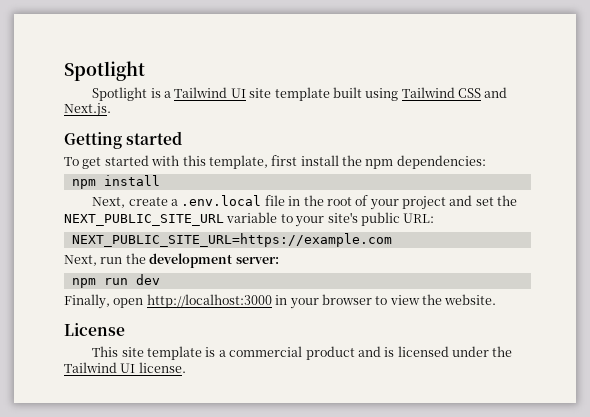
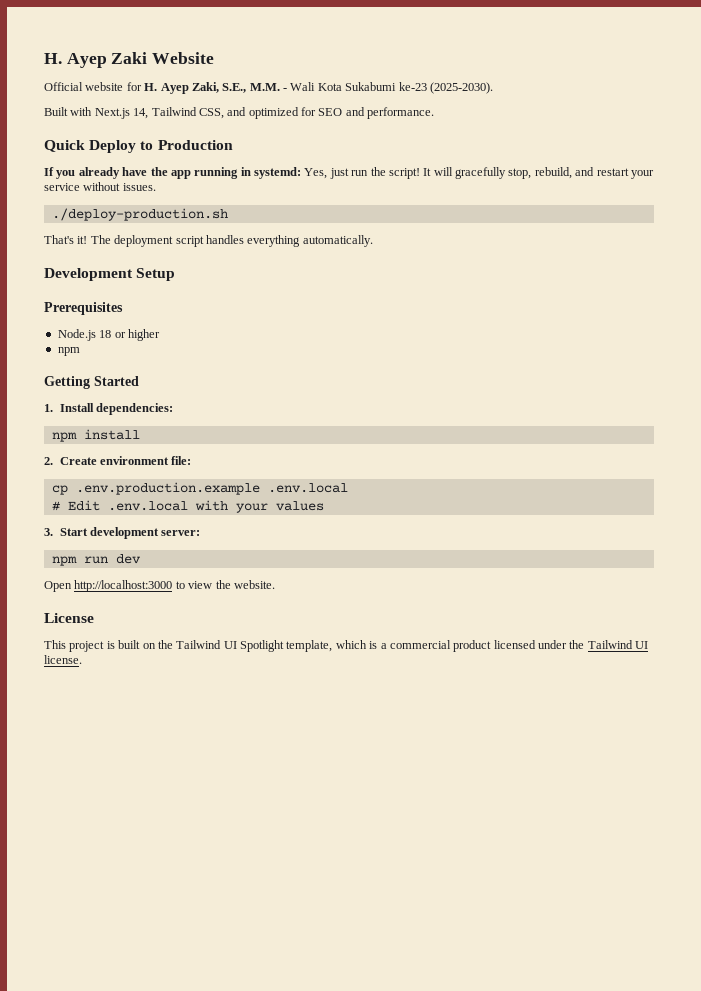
[64,61,145,81] [92,87,508,101] [64,103,111,117] [64,131,183,149] [64,155,486,169] [71,175,160,189] [92,195,518,210] [64,212,435,227] [71,233,392,247] [64,253,146,266] Spotlight // Spotlight is a Tailwind UI site template built using Tailwind CSS and Next.js. // Getting started // To get started with this template, first install the npm dependencies: // npm install // Next, create a .env.local file in the root of your project and set the NEXT_PUBLIC_SITE_URL variable to your site's public URL: // NEXT_PUBLIC_SITE_URL=https://example.com // Next, run the -> [44,52,215,68] [44,82,493,94] [44,107,435,119] [44,140,233,153] [44,167,654,179] [44,182,156,191] [51,208,228,221] [44,235,373,247] [44,268,176,281] [44,302,123,315] [57,329,160,341] [57,347,80,356] [44,376,139,389] [44,403,174,415] [51,429,140,442] [44,456,192,465] [51,482,348,495] [51,500,324,513] [44,528,88,536] H. Ayep Zaki Website // Official website for H. Ayep Zaki, S.E., M.M. - Wali Kota Sukabumi ke-23 (2025-2030). // Built with Next.js 14, Tailwind CSS, and optimized for SEO and performance. // Quick Deploy to Production // If you already have the app running in systemd: Yes, just run the script! It will gracefully stop, rebuild, and restart your service without issues. // ./deploy-production.sh // That's it! The deployment script handles everything automatically. // Development Setup // Prerequisites // Node.js 18 or higher // npm // Getting Started // 1. Install dependencies: // npm install // 2. Create environment file: // cp .env.production.example .env.local // # Edit .env.local with your values // 3. Start
[64,294,372,309] Finally, open http://localhost:3000 in your browser -> [44,580,173,592] Open http://localhost:3000
[121,346,203,360] site template -> [69,640,367,652] project is built on the Tailwind UI Spotlight template, which
[357,346,395,357] and is -> (492, 646) none

